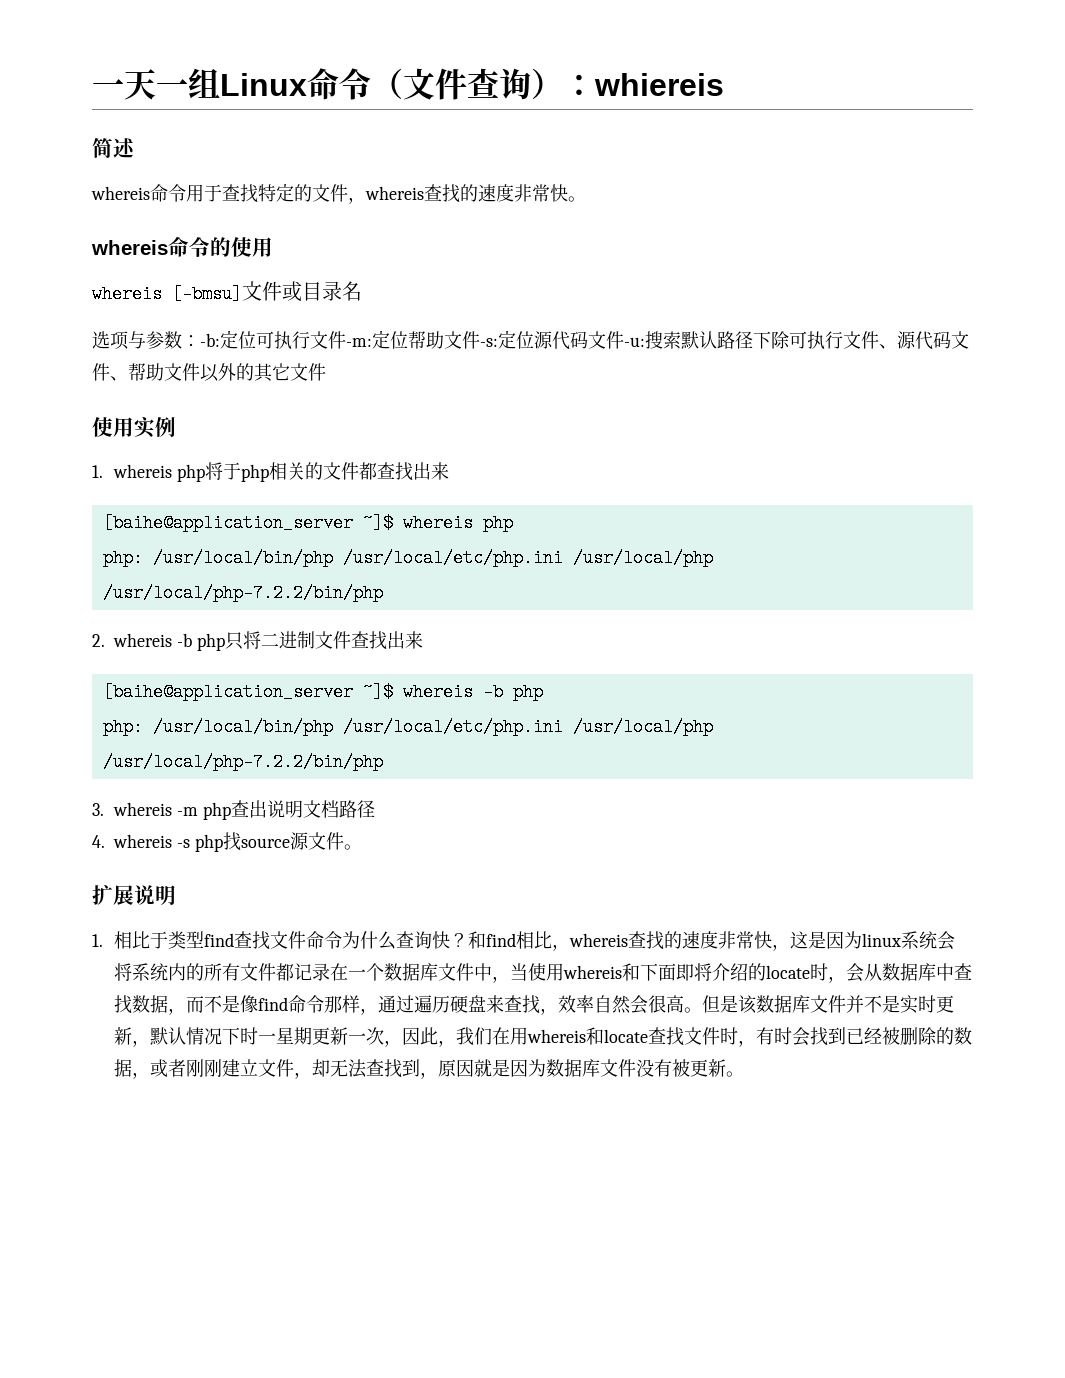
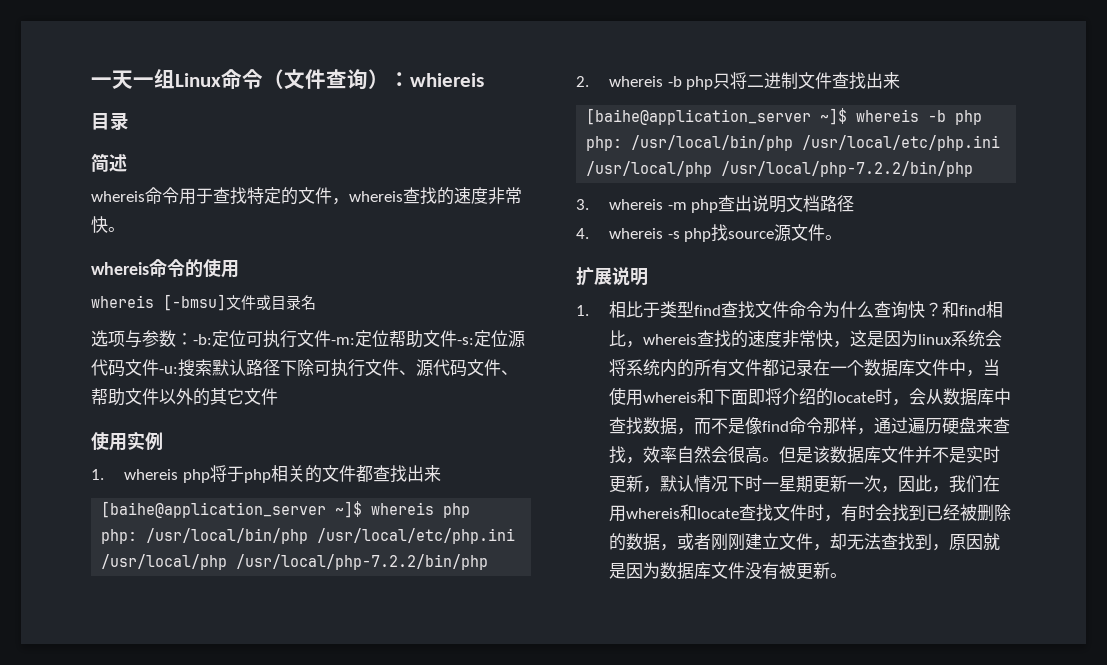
(724, 84) none -> [91,112,129,131] // 目录

